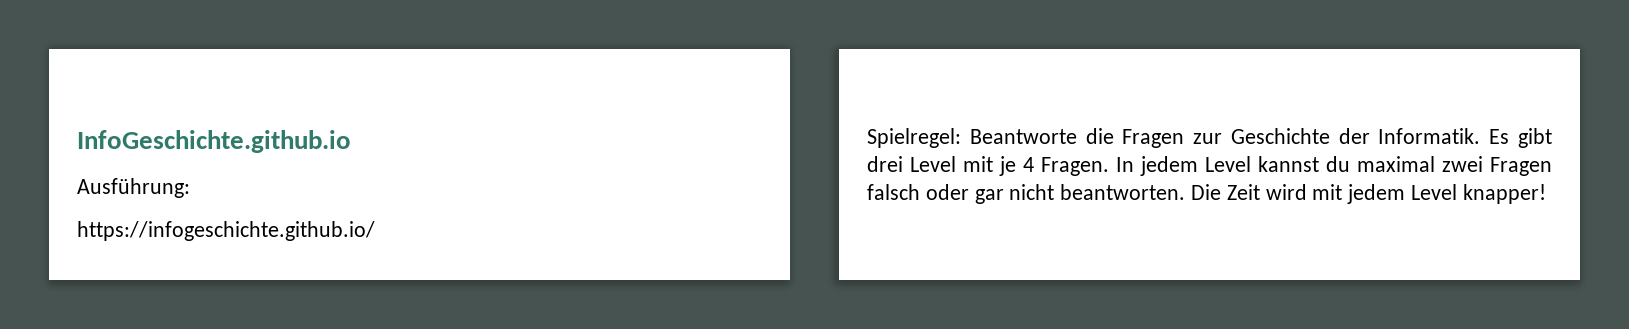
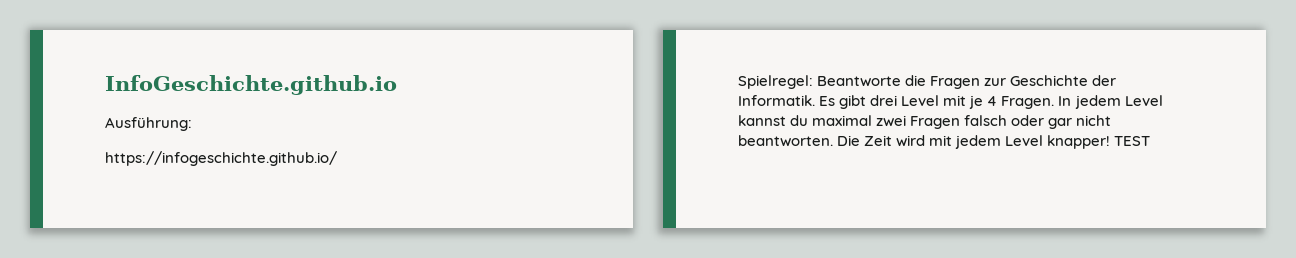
(1546, 194) none -> [1114,136,1151,146] TEST

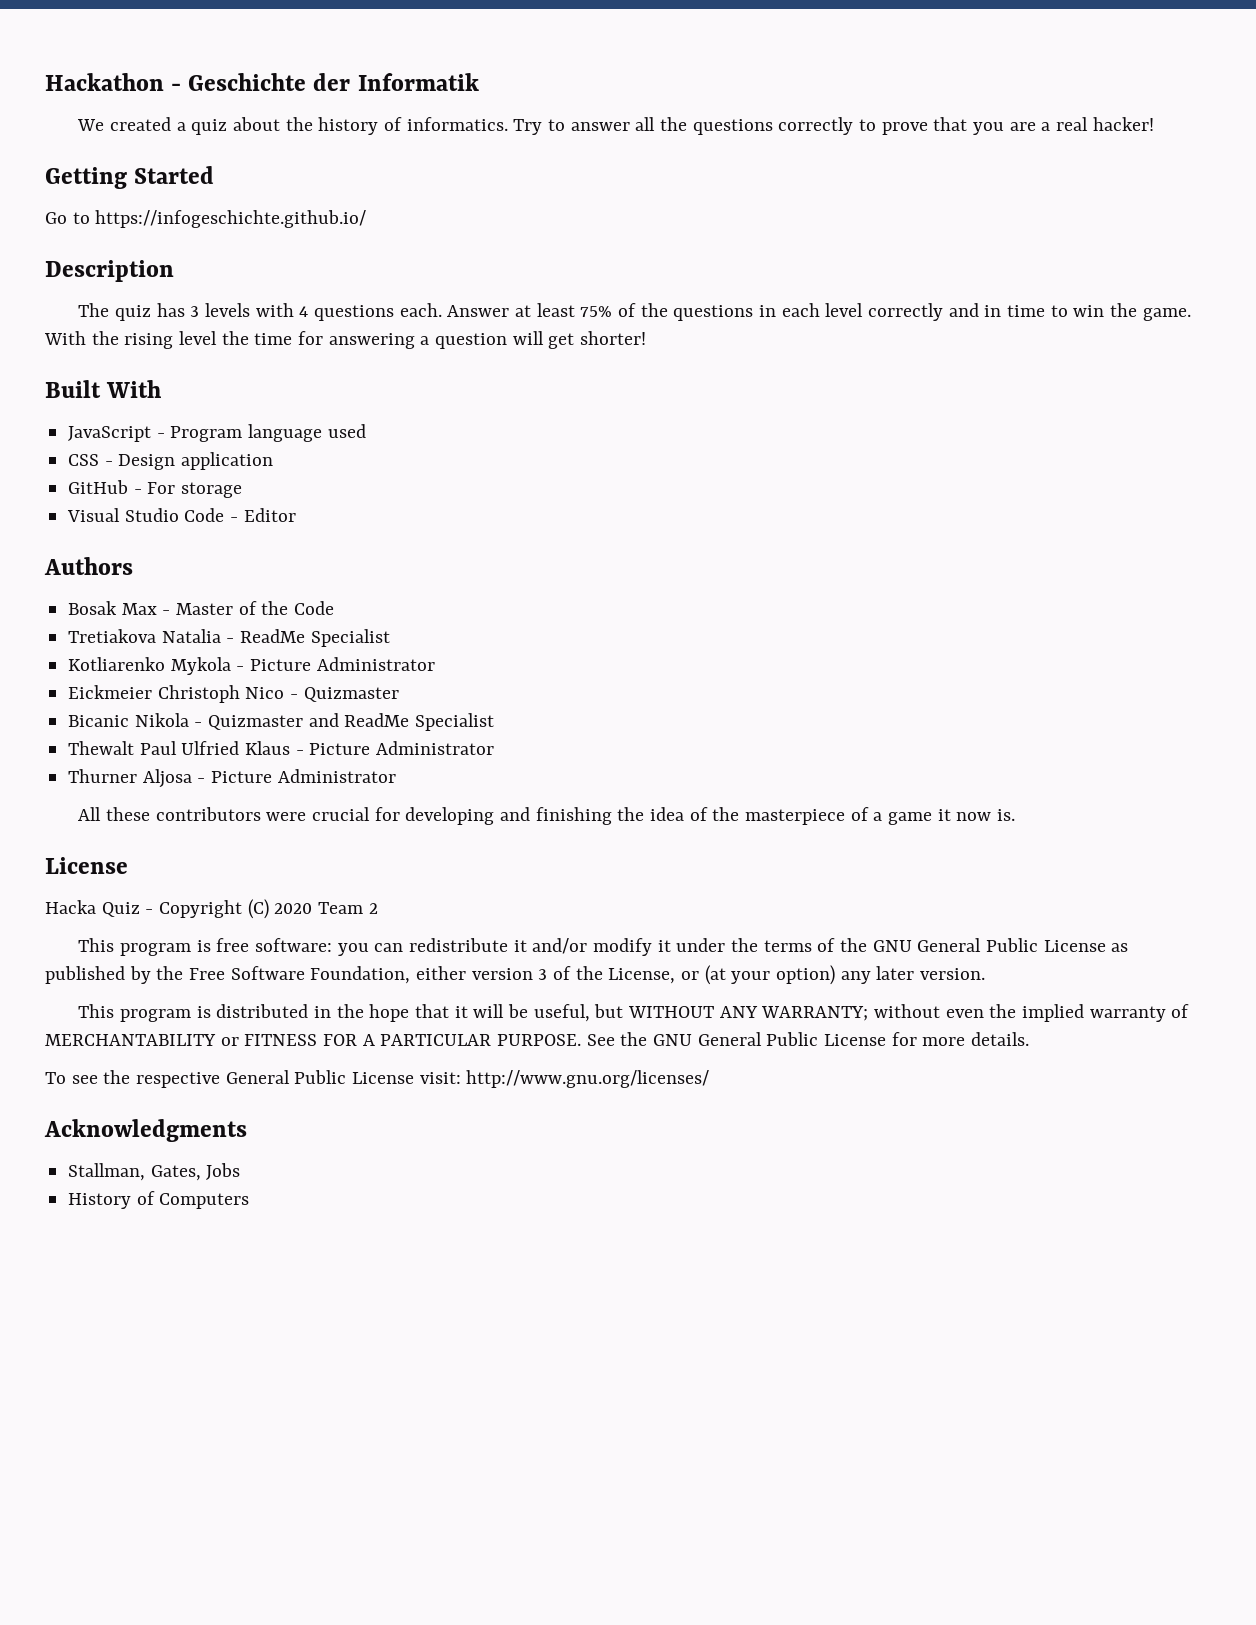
[105,75,397,95] [105,117,192,131] [105,151,337,166] [738,75,1117,89] [738,95,1163,109] [738,115,1112,129] [738,135,1151,149] InfoGeschichte.github.io // Ausführung: // https://infogeschichte.github.io/ // Spielregel: Beantworte die Fragen zur Geschichte der Informatik. Es gibt drei Level mit je 4 Fragen. In jedem Level kannst du maximal zwei Fragen falsch oder gar nicht beantworten. Die Zeit wird mit jedem Level knapper! TEST -> [45,73,479,91] [77,117,1154,135] [45,166,215,189] [45,210,367,228] [45,260,174,282] [78,303,1191,321] [44,331,647,349] [45,380,162,398] [68,424,366,442] [68,452,274,470] [68,480,243,498] [67,508,296,522] [44,557,133,575] [68,601,335,615] [68,629,390,647] [68,657,435,675] [68,685,399,703] [68,713,495,731] [68,741,495,755] [68,769,396,788] [78,807,1016,825] [45,857,128,874] [45,899,378,919] [78,938,1129,956] [45,965,986,985] [78,1004,1190,1022] [45,1032,1030,1046] [45,1070,710,1088] [44,1119,247,1142] [68,1163,241,1181] [68,1191,250,1209] Hackathon - Geschichte der Informatik // We created a quiz about the history of informatics. Try to answer all the questions correctly to prove that you are a real hacker! // Getting Started // Go to https://infogeschichte.github.io/ // Description // The quiz has 3 levels with 4 questions each. Answer at least 75% of the questions in each level correctly and in time to win the game. With the rising level the time for answering a question will get shorter! // Built With // JavaScript - Program language used // CSS - Design application // GitHub - For storage // Visual Studio Code - Editor // Authors // Bosak Max - Master of the Code // Tretiakova Natalia - ReadMe Specialist // Kotliarenko Mykola - Picture Administrator // Eickmeier Christoph Nico - Quizmaster // Bicanic Nikola - Quizmaster and ReadMe Specialist // Thewalt Paul Ulfried Klaus - Picture Administrator // Thurner Aljosa - Picture Administrator // All these contributors were crucial for developing and finishing the idea of the masterpiece of a game it now is. // License // Hacka Quiz - Copyright (C) 2020 Team 2 // This program is free software: you can redistribute it and/or modify it under the terms of the GNU General Public License as published by the Free Software Foundation, either version 3 of the License, or (at your option) any later version. // This program is distributed in the hope that it will be useful, but WITHOUT ANY WARRANTY; without even the implied warranty of MERCHANTABILITY or FITNESS FOR A PARTICULAR PURPOSE. See the GNU General Public License for more details. // To see the respective General Public License visit: http://www.gnu.org/licenses/ // Acknowledgments // Stallman, Gates, Jobs // History of Computers

